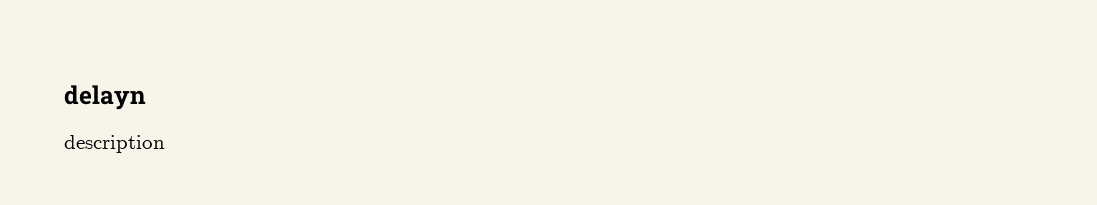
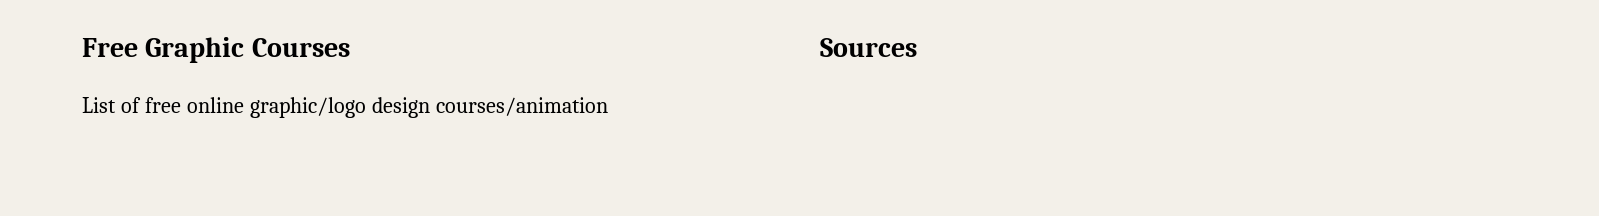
[64,85,146,110] [64,135,165,153] delayn // description -> [82,37,350,63] [82,97,608,118] [820,38,917,57] Free Graphic Courses // List of free online graphic/logo design courses/animation // Sources

